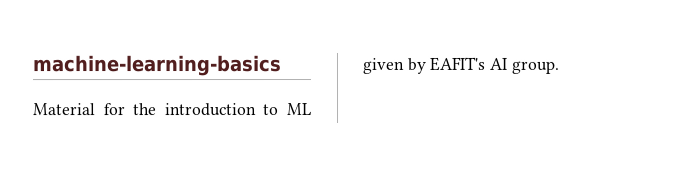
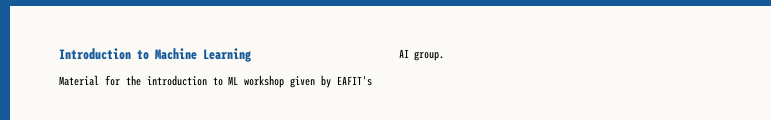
[32,55,281,77] machine-learning-basics -> [59,48,251,62] Introduction to Machine Learning
(312, 109) none -> [244,75,285,88] workshop

